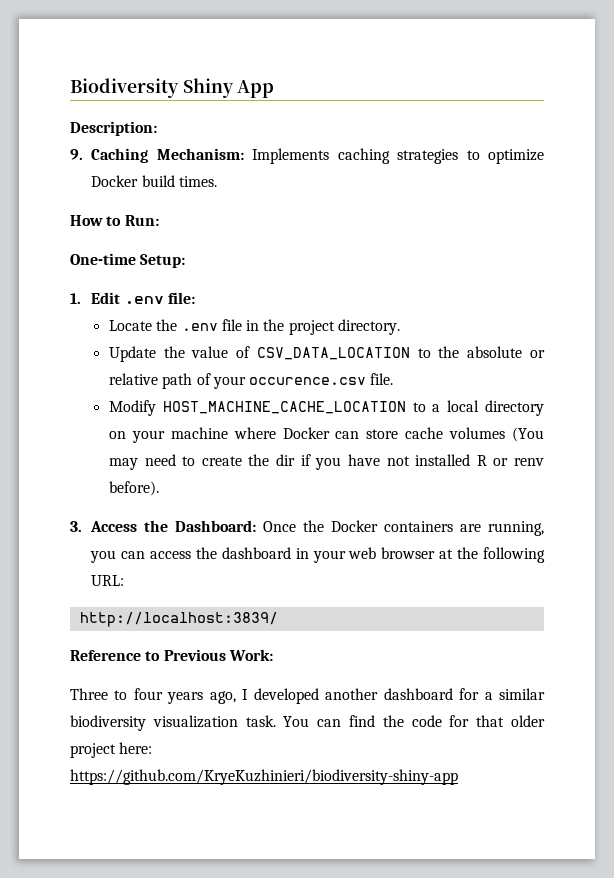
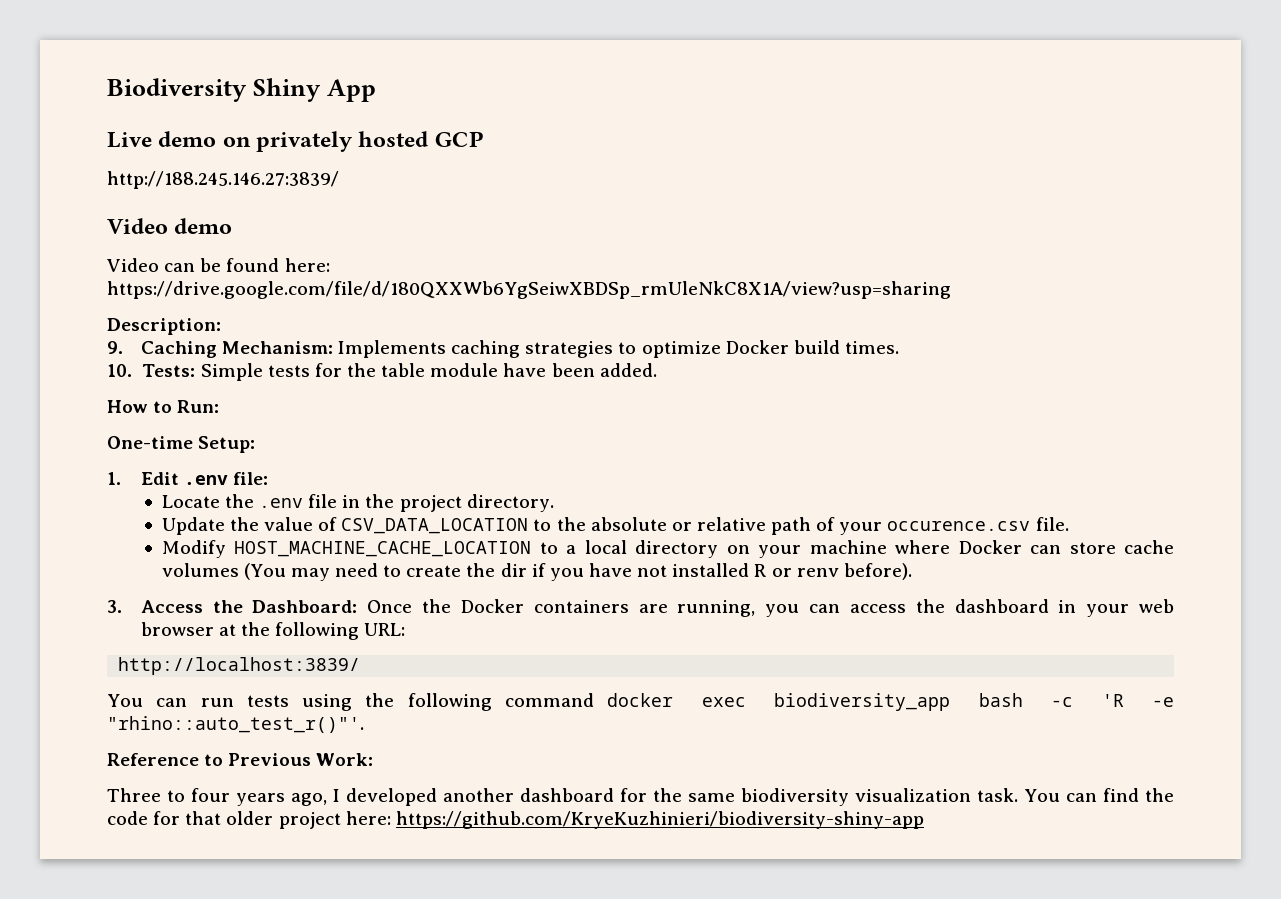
(275, 89) none -> [107,131,483,152] [107,171,339,189] [107,218,233,234] [107,258,330,272] [107,281,951,299] // Live demo on privately hosted GCP // http://188.245.146.27:3839/ // Video demo // Video can be found here: https://drive.google.com/file/d/180QXXWb6YgSeiwXBDSp_rmUleNkC8X1A/view?usp=sharing
(217, 181) none -> [107,363,657,381] // 10. Tests: Simple tests for the table module have been added.
(278, 619) none -> [107,693,1175,711] [107,716,364,733] // You can run tests using the following command docker exec biodiversity_app bash -c 'R -e "rhino::auto_test_r()"'.
[484,688,545,700] a similar -> [653,788,736,802] the same

